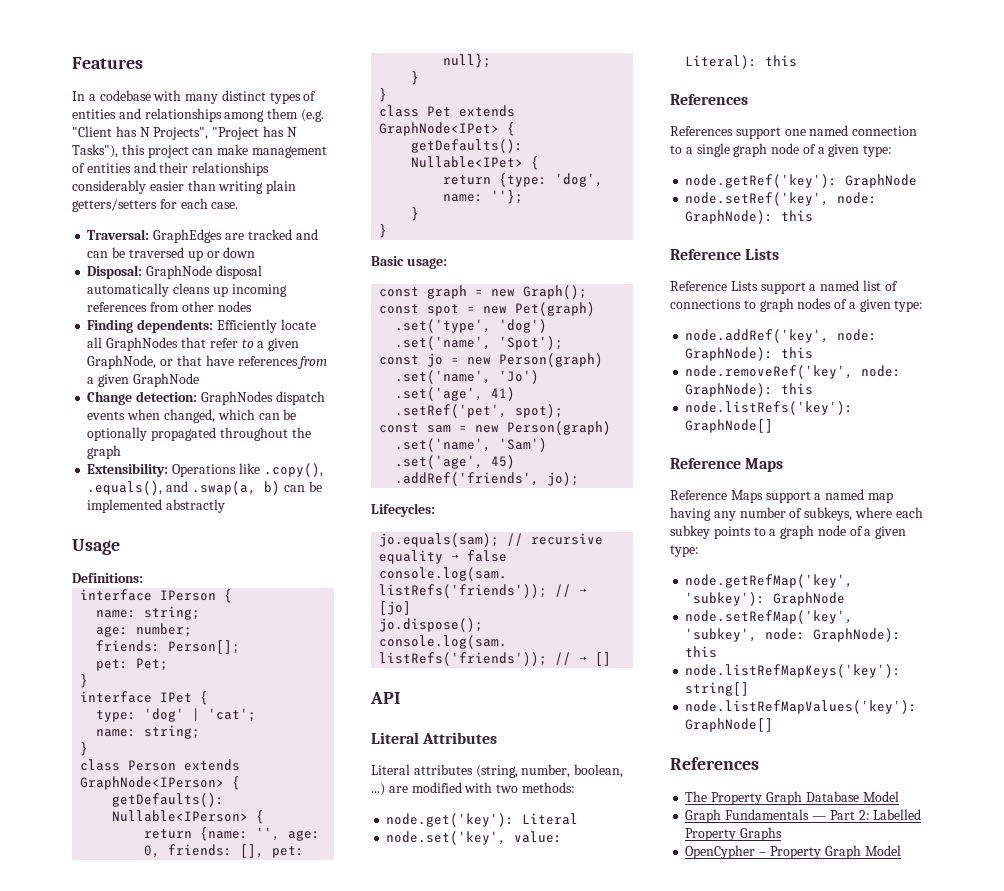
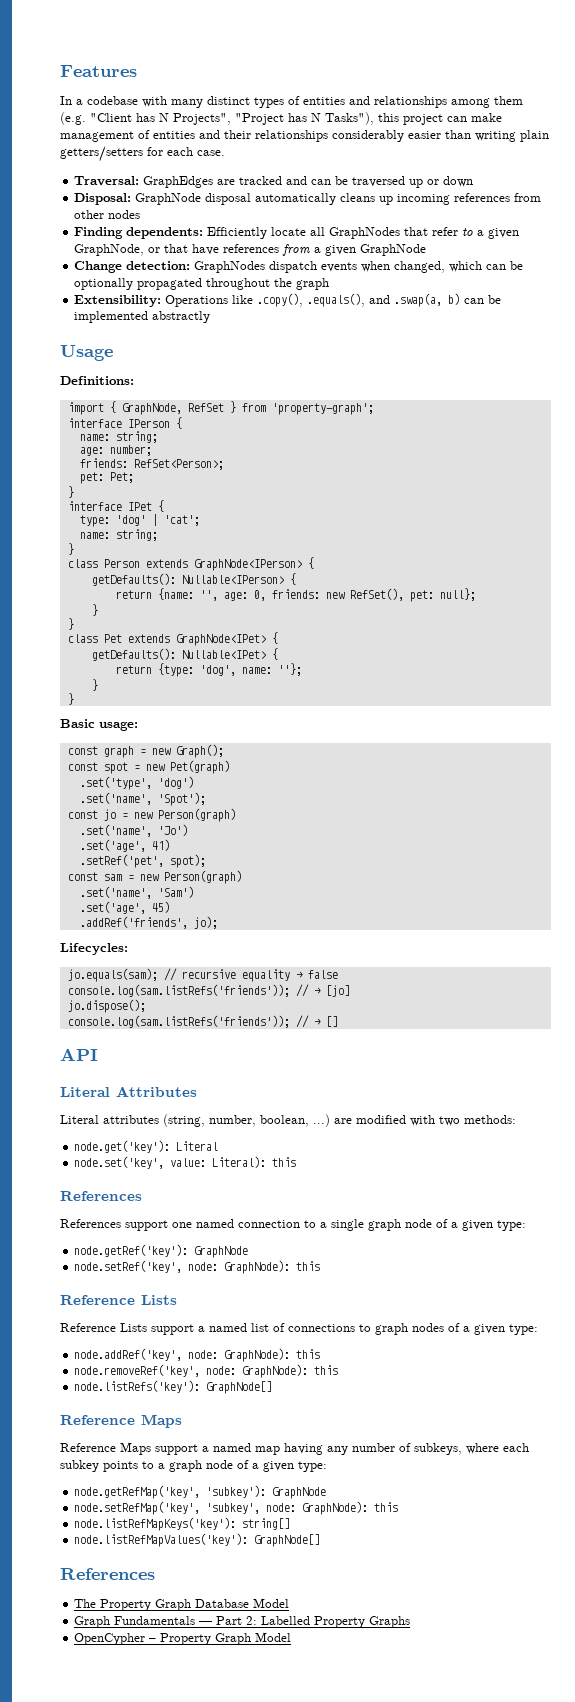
(143, 578) none -> [67,401,374,415] // import { GraphNode, RefSet } from 'property-graph';
[168,640,241,654] Person[]; -> [133,459,224,470] RefSet<Person>;
[240,844,265,858] [], -> [325,588,404,601] new RefSet(),

